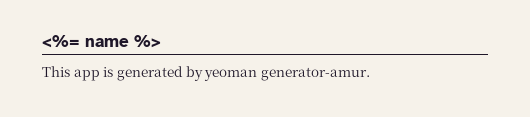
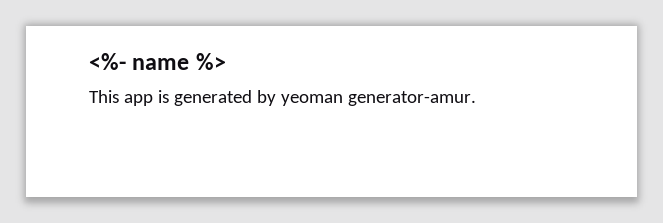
[42,35,80,48] <%= -> [89,53,126,70] <%-

